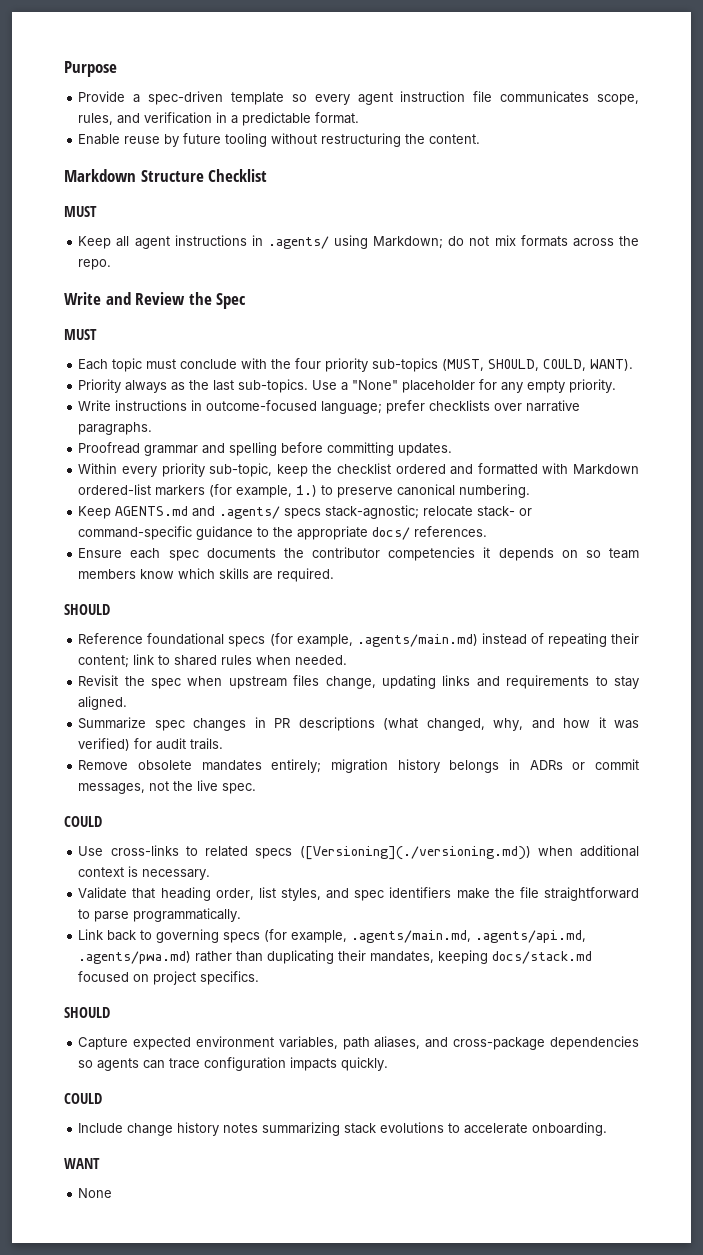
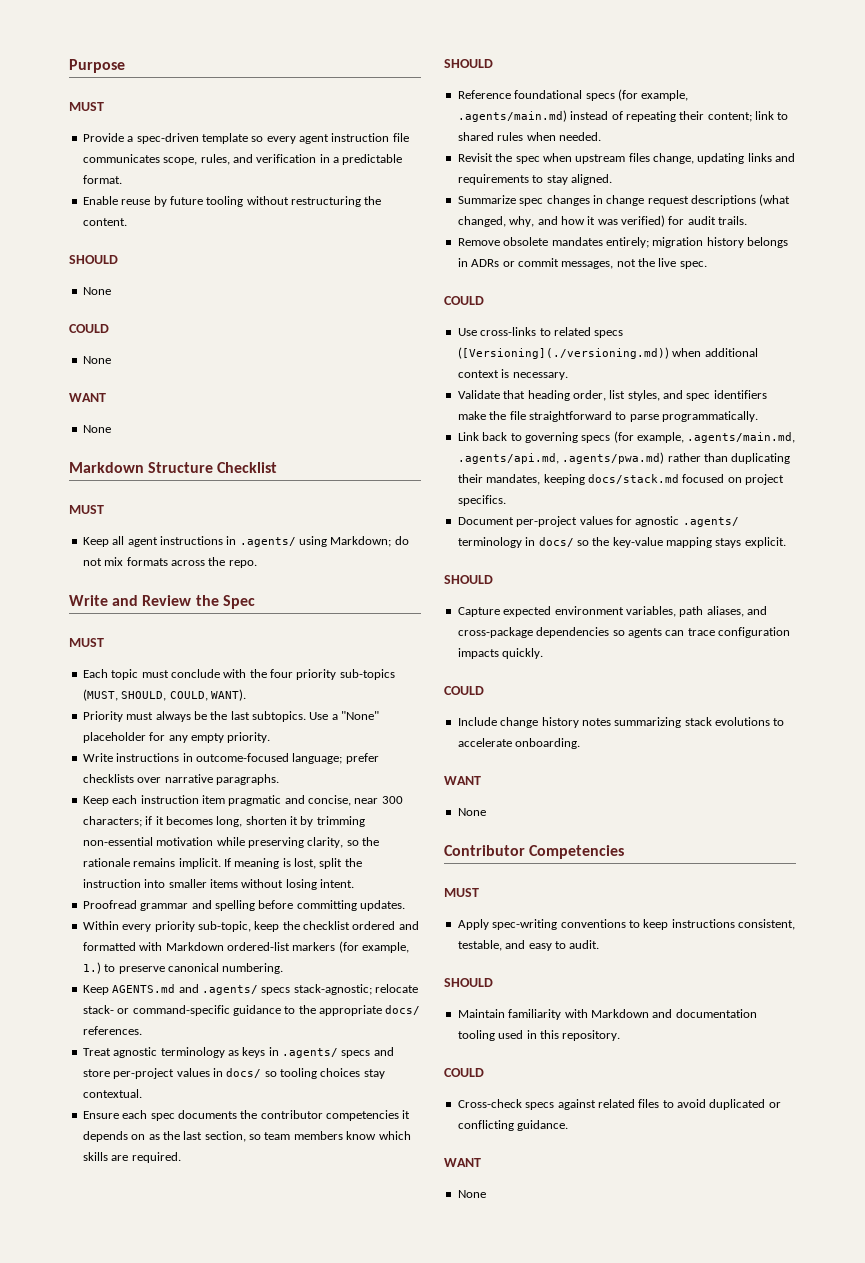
(117, 69) none -> [69,102,104,111] // MUST
(481, 139) none -> [69,255,118,264] [82,287,111,295] [69,324,109,333] [82,356,111,364] [69,393,106,402] [82,425,111,433] // SHOULD // None // COULD // None // WANT // None
[125,379,309,393] always as the last sub-topics. -> [126,711,306,722] must always be the last subtopics.
(153, 428) none -> [82,795,403,806] [82,816,365,827] [82,837,379,848] [82,858,362,869] [82,879,354,890] // Keep each instruction item pragmatic and concise, near 300 characters; if it becomes long, shorten it by trimming non-essential motivation while preserving clarity, so the rationale remains implicit. If meaning is lost, split the instruction into smaller items without losing intent.
(488, 531) none -> [82,1047,394,1058] [82,1068,385,1079] [82,1089,142,1098] // Treat agnostic terminology as keys in .agents/ specs and store per-project values in docs/ so tooling choices stay contextual.
(578, 554) none -> [148,1131,246,1142] as the last section,
[274,718,291,728] PR -> [606,195,689,206] change request
(260, 978) none -> [457,516,739,527] [457,537,786,548] // Document per-project values for agnostic .agents/ terminology in docs/ so the key-value mapping stays explicit.
(113, 1193) none -> [444,845,625,859] [444,888,479,897] [457,919,795,930] [457,940,600,951] [444,978,493,987] [457,1009,757,1020] [457,1030,621,1041] [444,1068,484,1077] [457,1099,781,1110] [457,1120,569,1131] [444,1158,481,1167] [457,1190,486,1198] // Contributor Competencies // MUST // Apply spec-writing conventions to keep instructions consistent, testable, and easy to audit. // SHOULD // Maintain familiarity with Markdown and documentation tooling used in this repository. // COULD // Cross-check specs against related files to avoid duplicated or conflicting guidance. // WANT // None

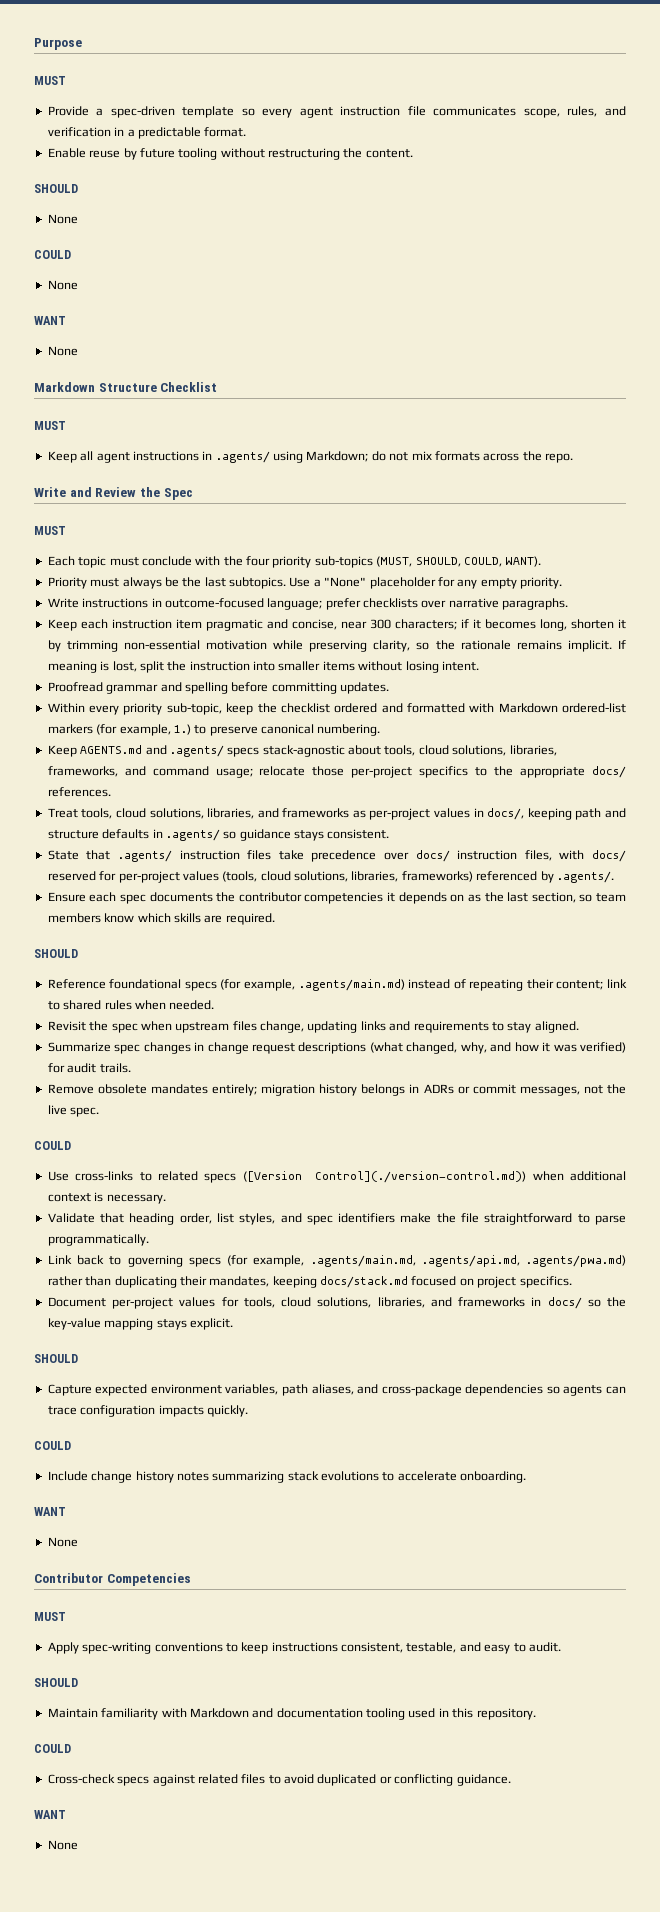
[293,984,418,995] [82,1005,281,1016] stack-agnostic; relocate stack- or command-specific guidance -> [262,745,557,757] [47,766,469,778] stack-agnostic about tools, cloud solutions, libraries, frameworks, and command usage; relocate those per-project specifics
[113,1047,394,1058] [82,1068,385,1079] [82,1089,142,1098] agnostic terminology as keys in .agents/ specs and store per-project values in docs/ so tooling choices stay contextual. -> [81,808,626,820] [47,829,390,841] [47,850,626,862] [47,871,614,883] tools, cloud solutions, libraries, and frameworks as per-project values in docs/, keeping path and structure defaults in .agents/ so guidance stays consistent. // State that .agents/ instruction files take precedence over docs/ instruction files, with docs/ reserved for per-project values (tools, cloud solutions, libraries, frameworks) referenced by .agents/.
[457,347,669,359] ([Versioning](./versioning.md)) -> [242,1171,527,1183] ([Version Control](./version-control.md))
[635,516,739,527] [457,537,522,548] agnostic .agents/ terminology -> [243,1297,525,1308] tools, cloud solutions, libraries, and frameworks

